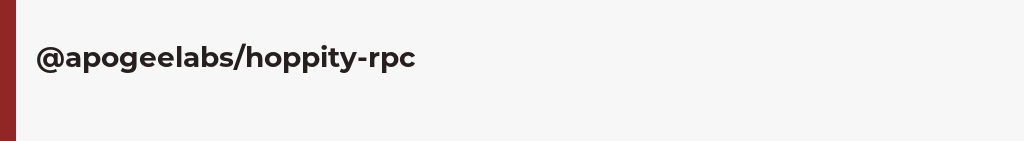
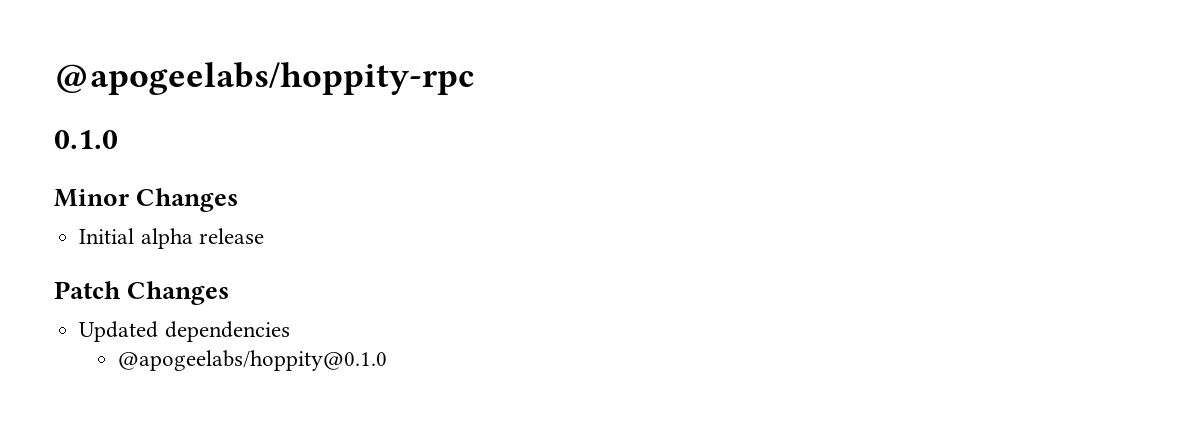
(416, 58) none -> [54,130,118,149] [54,188,239,212] [79,228,264,249] [54,281,230,305] [79,321,290,342] [118,350,388,371] // 0.1.0 // Minor Changes // Initial alpha release // Patch Changes // Updated dependencies // @apogeelabs/hoppity@0.1.0

